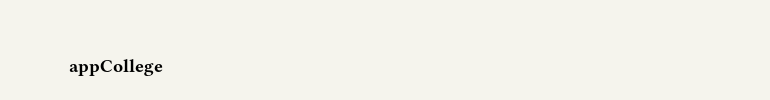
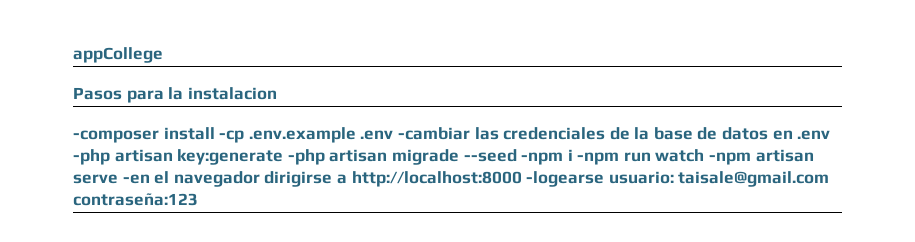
(163, 67) none -> [73,87,277,103] [73,127,831,143] [73,149,814,165] [73,171,830,187] [73,193,198,206] // Pasos para la instalacion // -composer install -cp .env.example .env -cambiar las credenciales de la base de datos en .env -php artisan key:generate -php artisan migrade --seed -npm i -npm run watch -npm artisan serve -en el navegador dirigirse a http://localhost:8000 -logearse usuario: taisale@gmail.com contraseña:123

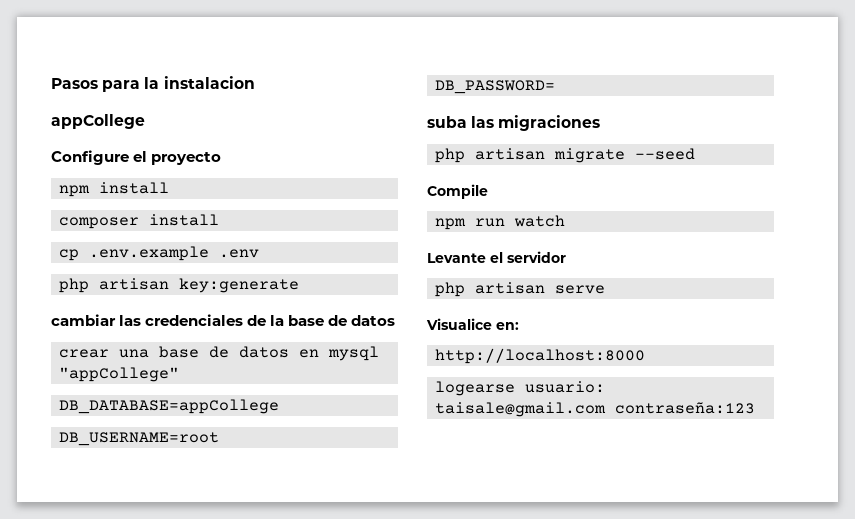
[73,47,163,63] appCollege // -> (51, 83) none
[73,127,470,143] -composer install -cp .env.example .env -cambiar -> [51,114,145,129] [51,150,222,165] [59,182,170,197] [59,214,220,229] [59,246,260,261] [59,278,300,293] [51,314,116,326] appCollege // Configure el proyecto // npm install // composer install // cp .env.example .env // php artisan key:generate // cambiar
[772,130,831,140] [73,149,814,165] [73,171,347,187] en .env -php artisan key:generate -php artisan migrade --seed -npm i -npm run watch -npm artisan serve -en el navegador dirigirse a -> [59,346,380,361] [59,367,180,382] [59,399,280,414] [59,432,220,446] [435,80,556,94] [427,115,601,131] [435,148,696,163] [427,184,488,199] [435,215,566,230] [427,251,566,263] [435,282,606,297] [426,318,519,330] // crear una base de datos en mysql "appCollege" // DB_DATABASE=appCollege // DB_USERNAME=root // DB_PASSWORD= // suba las migraciones // php artisan migrate --seed // Compile // npm run watch // Levante el servidor // php artisan serve // Visualice en: //
[526,171,605,187] -logearse -> [435,381,516,396] // logearse

